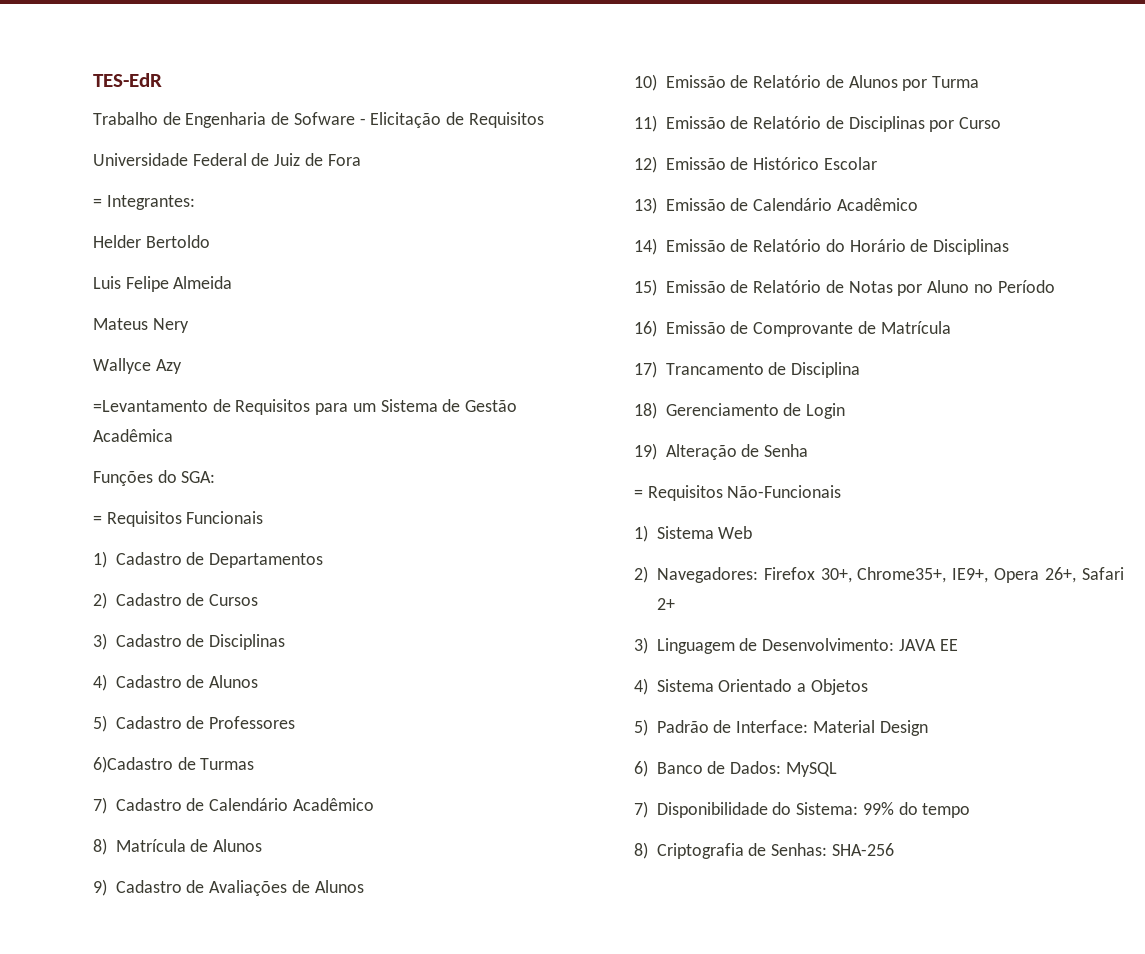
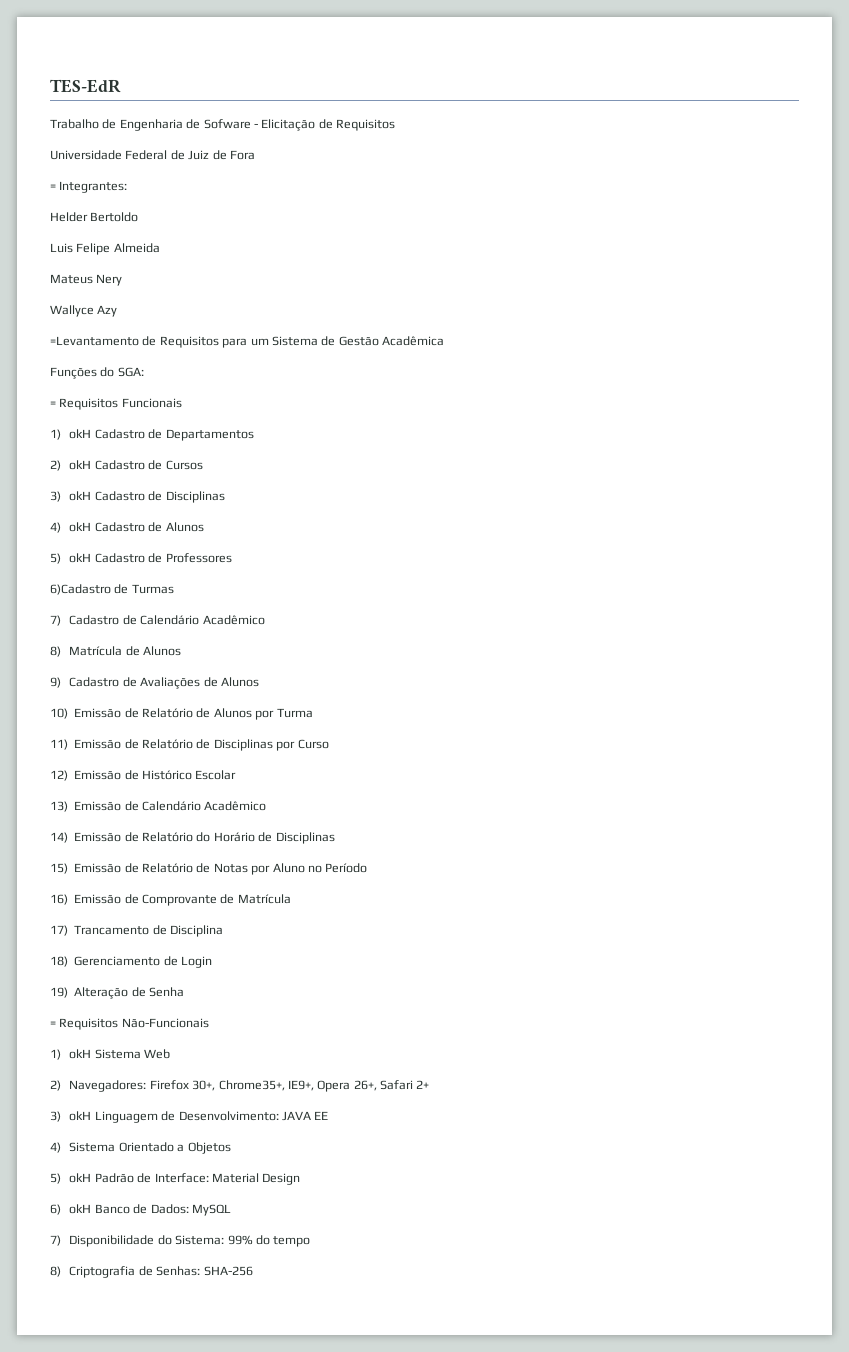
(107, 559) none -> [69,429,92,439] okH
(107, 600) none -> [69,460,92,470] okH
(107, 641) none -> [69,491,92,501] okH
(107, 682) none -> [69,522,92,532] okH
(107, 723) none -> [69,553,92,563] okH
(648, 533) none -> [69,1049,92,1059] okH
(648, 645) none -> [69,1111,92,1121] okH
(648, 727) none -> [69,1173,92,1183] okH
(648, 768) none -> [69,1204,92,1214] okH

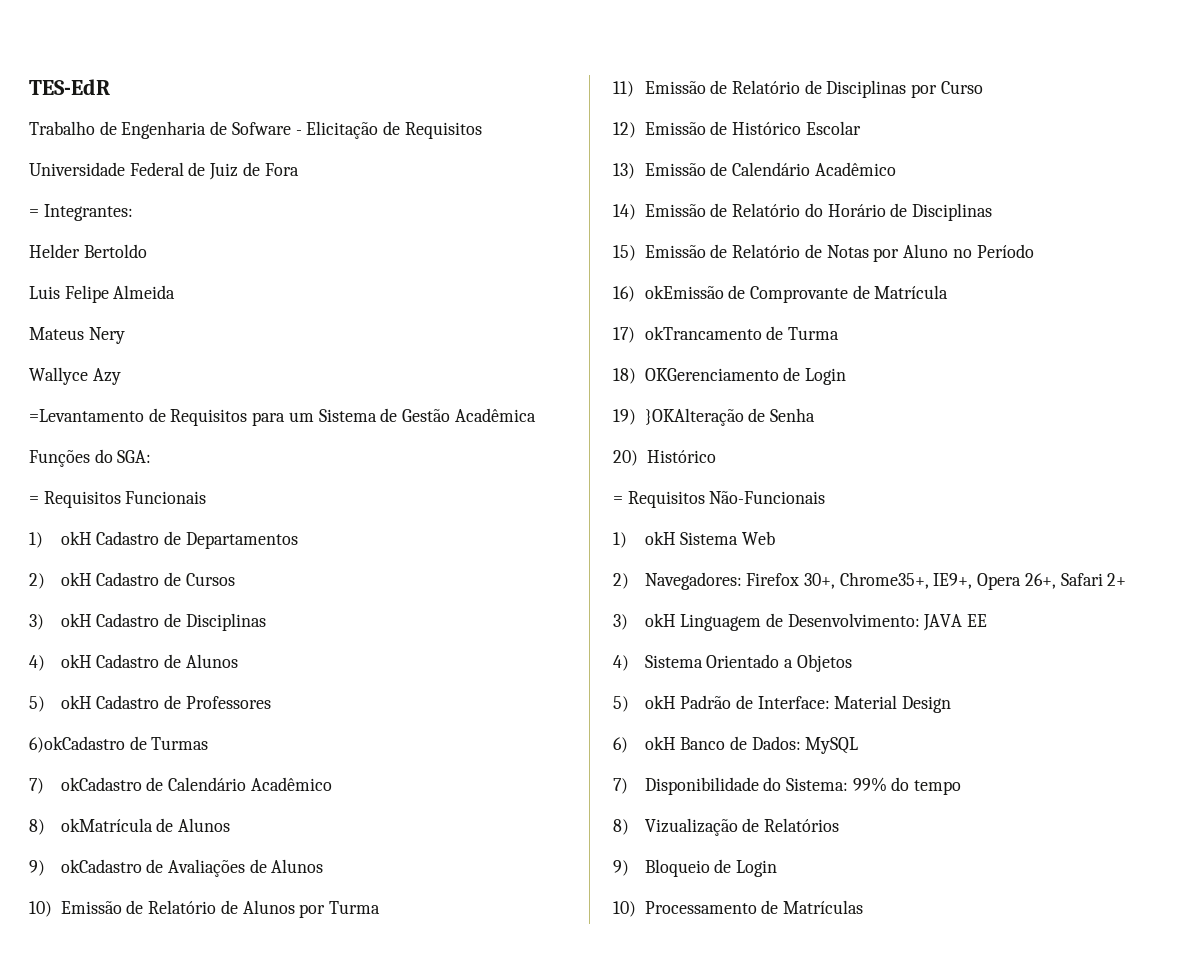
[50,584,111,595] 6)Cadastro -> [29,736,125,753] 6)okCadastro
[69,615,120,625] Cadastro -> [60,777,142,791] okCadastro
[69,646,123,656] Matrícula -> [60,818,153,832] okMatrícula
[69,677,120,687] Cadastro -> [60,859,142,873] okCadastro
[74,894,122,904] Emissão -> [644,285,724,299] okEmissão
[74,925,223,937] Trancamento de Disciplina -> [644,326,839,340] okTrancamento de Turma
[74,956,161,966] Gerenciamento -> [644,368,779,381] OKGerenciamento
[74,987,129,999] Alteração -> [644,408,744,426] }OKAlteração
(184, 992) none -> [613,450,716,466] // 20) Histórico
[69,1266,253,1278] Criptografia de Senhas: SHA-256 -> [644,818,839,836] [613,859,777,877] [613,900,864,917] Vizualização de Relatórios // 9) Bloqueio de Login // 10) Processamento de Matrículas

